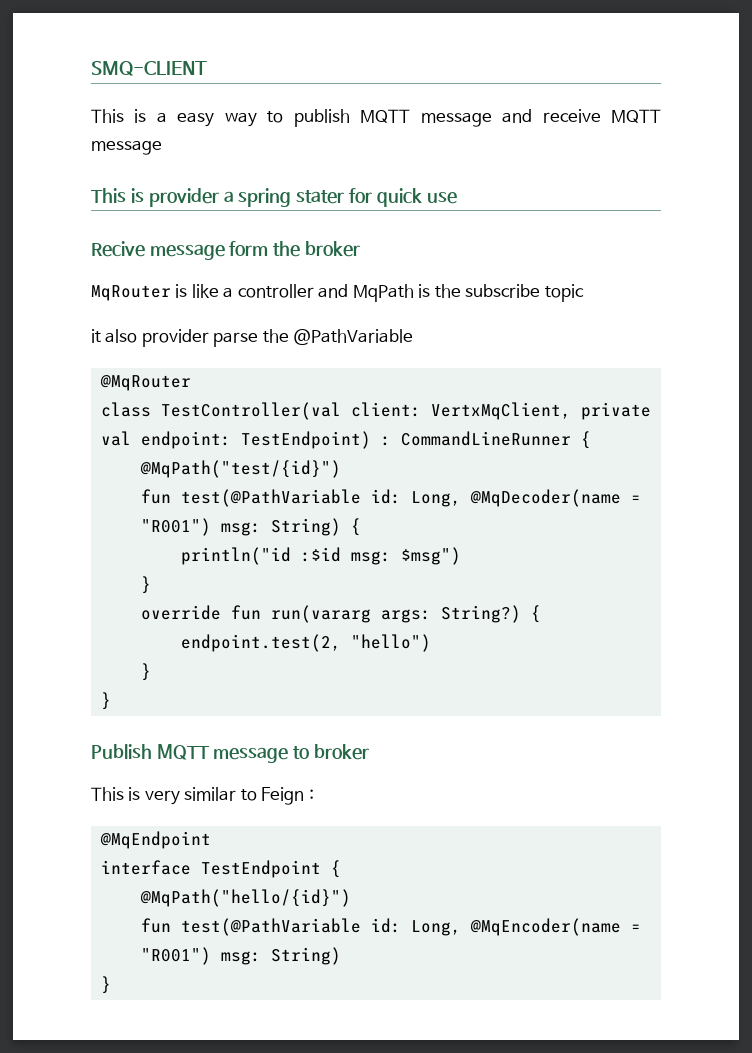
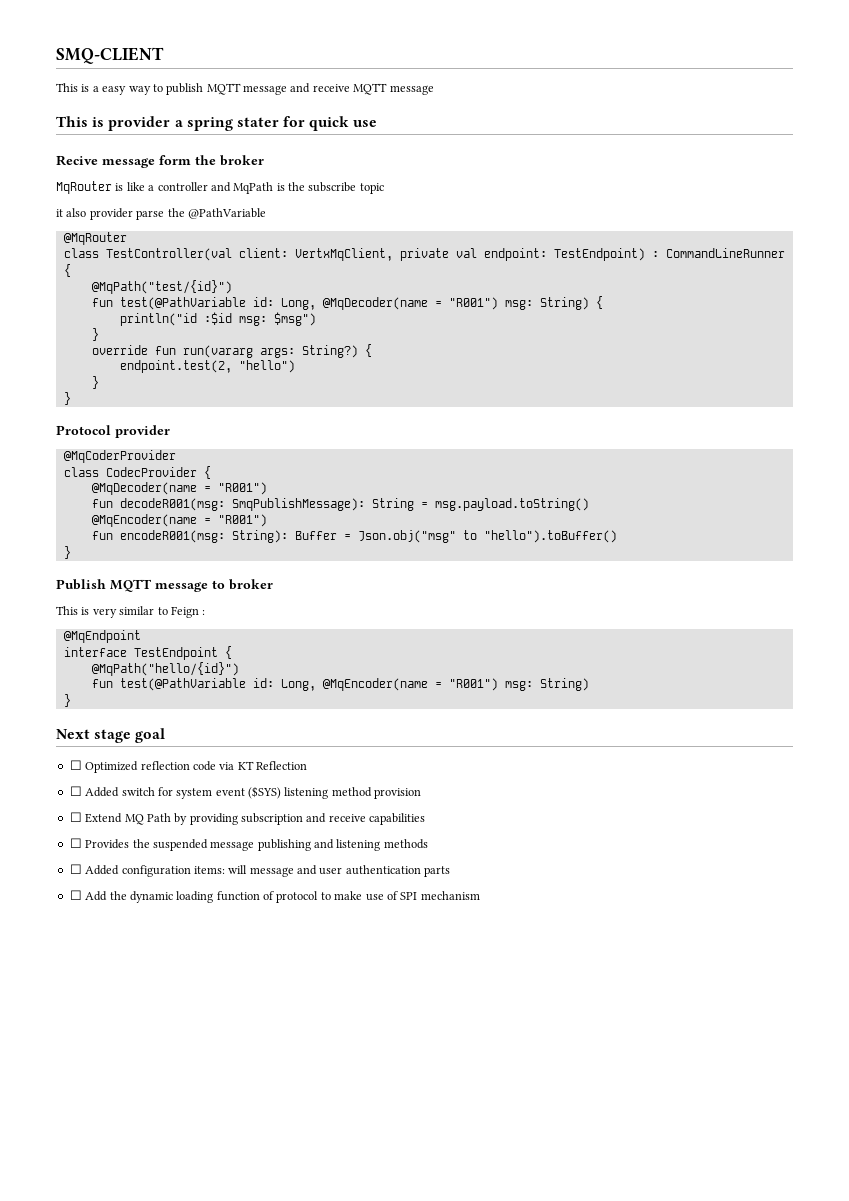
(111, 701) none -> [56,425,170,438] [63,450,176,463] [63,466,211,479] [91,482,267,495] [91,498,589,511] [91,514,267,527] [91,530,617,543] [63,546,71,559] // Protocol provider // @MqCoderProvider // class CodecProvider { // @MqDecoder(name = "R001") // fun decodeR001(msg: SmqPublishMessage): String = msg.payload.toString() // @MqEncoder(name = "R001") // fun encodeR001(msg: String): Buffer = Json.obj("msg" to "hello").toBuffer() // }
(111, 985) none -> [56,728,166,743] [69,760,307,773] [69,786,422,799] [69,812,426,825] [69,838,428,851] [69,864,451,877] [69,890,480,903] // Next stage goal // ☐ Optimized reflection code via KT Reflection // ☐ Added switch for system event ($SYS) listening method provision // ☐ Extend MQ Path by providing subscription and receive capabilities // ☐ Provides the suspended message publishing and listening methods // ☐ Added configuration items: will message and user authentication parts // ☐ Add the dynamic loading function of protocol to make use of SPI mechanism

